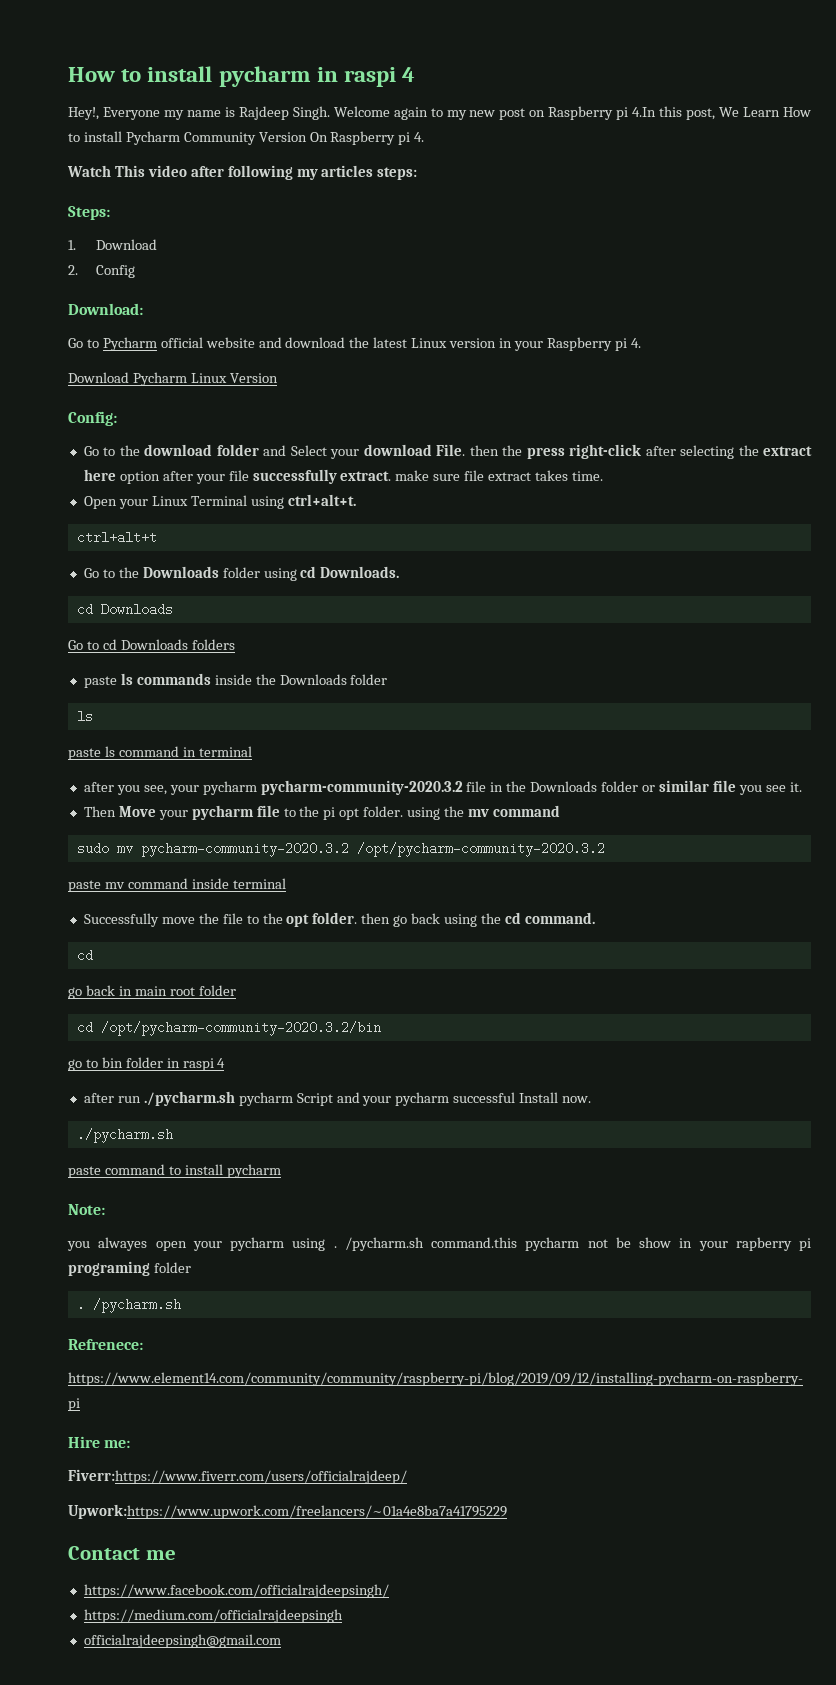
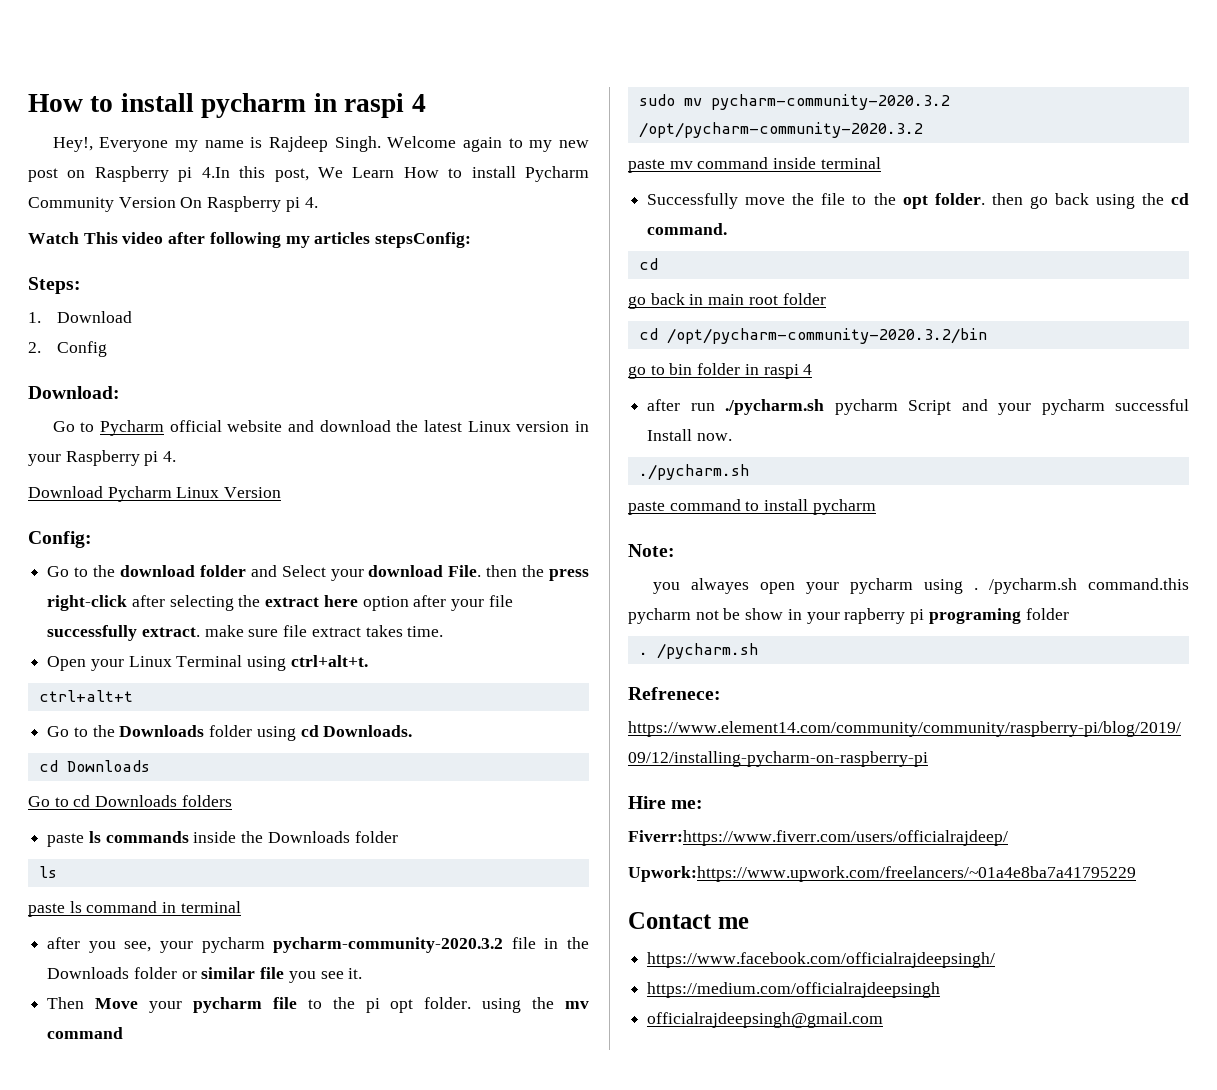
[377,167,418,180] steps: -> [375,232,472,248] stepsConfig:

